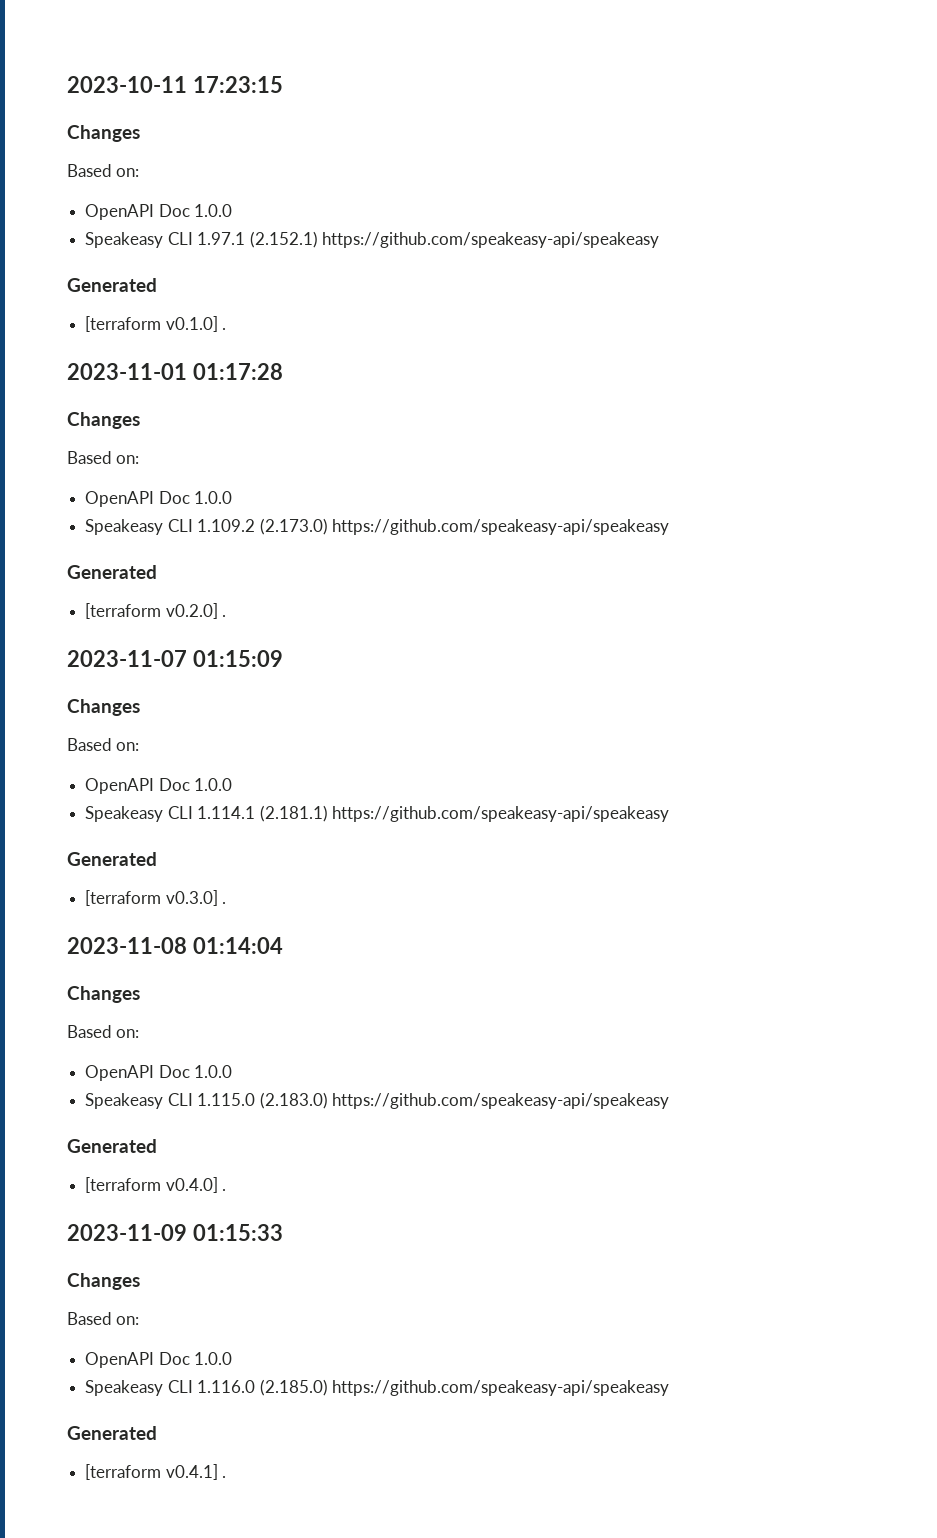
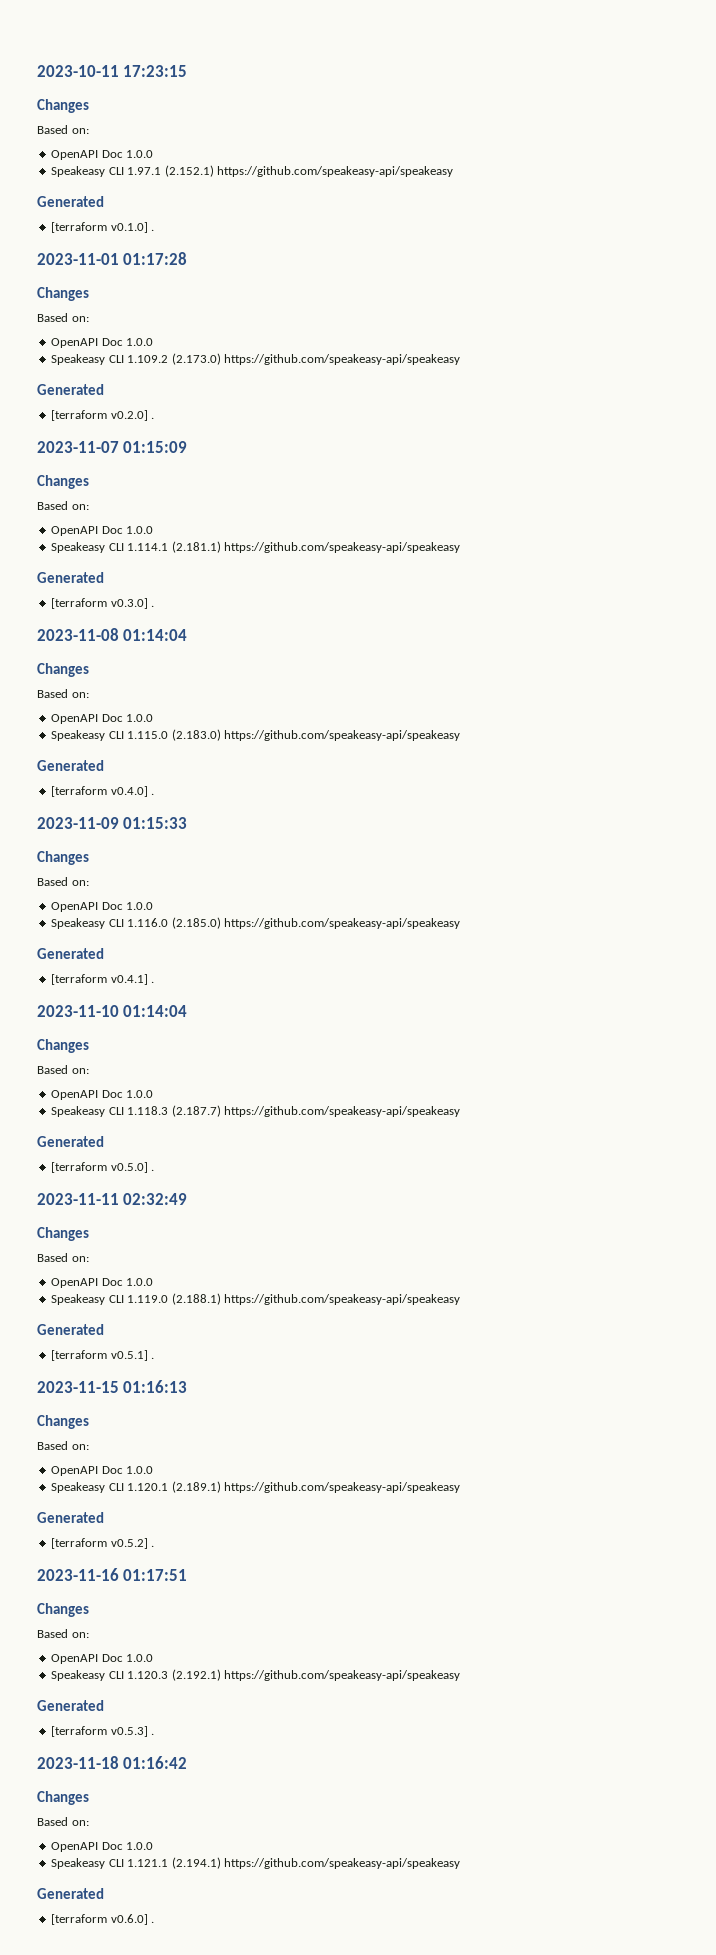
(227, 1477) none -> [37,1005,188,1017] [37,1039,89,1053] [37,1065,89,1074] [51,1090,154,1100] [51,1105,461,1117] [37,1136,104,1147] [51,1162,155,1173] [37,1193,188,1205] [37,1227,89,1241] [37,1253,89,1262] [51,1278,154,1288] [51,1293,461,1305] [37,1324,104,1335] [51,1350,155,1361] [37,1380,188,1393] [37,1415,89,1429] [37,1441,89,1450] [51,1466,154,1476] [51,1481,461,1493] [37,1512,104,1523] [51,1538,155,1549] [37,1568,188,1581] [37,1603,89,1617] [37,1629,89,1638] [51,1654,154,1664] [51,1669,461,1681] [37,1700,104,1711] [51,1726,155,1737] [37,1756,188,1769] [37,1791,89,1805] [37,1817,89,1826] [51,1842,154,1852] [51,1857,461,1869] [37,1888,104,1899] [51,1914,155,1925] // 2023-11-10 01:14:04 // Changes // Based on: // OpenAPI Doc 1.0.0 // Speakeasy CLI 1.118.3 (2.187.7) https://github.com/speakeasy-api/speakeasy // Generated // [terraform v0.5.0] . // 2023-11-11 02:32:49 // Changes // Based on: // OpenAPI Doc 1.0.0 // Speakeasy CLI 1.119.0 (2.188.1) https://github.com/speakeasy-api/speakeasy // Generated // [terraform v0.5.1] . // 2023-11-15 01:16:13 // Changes // Based on: // OpenAPI Doc 1.0.0 // Speakeasy CLI 1.120.1 (2.189.1) https://github.com/speakeasy-api/speakeasy // Generated // [terraform v0.5.2] . // 2023-11-16 01:17:51 // Changes // Based on: // OpenAPI Doc 1.0.0 // Speakeasy CLI 1.120.3 (2.192.1) https://github.com/speakeasy-api/speakeasy // Generated // [terraform v0.5.3] . // 2023-11-18 01:16:42 // Changes // Based on: // OpenAPI Doc 1.0.0 // Speakeasy CLI 1.121.1 (2.194.1) https://github.com/speakeasy-api/speakeasy // Generated // [terraform v0.6.0] .

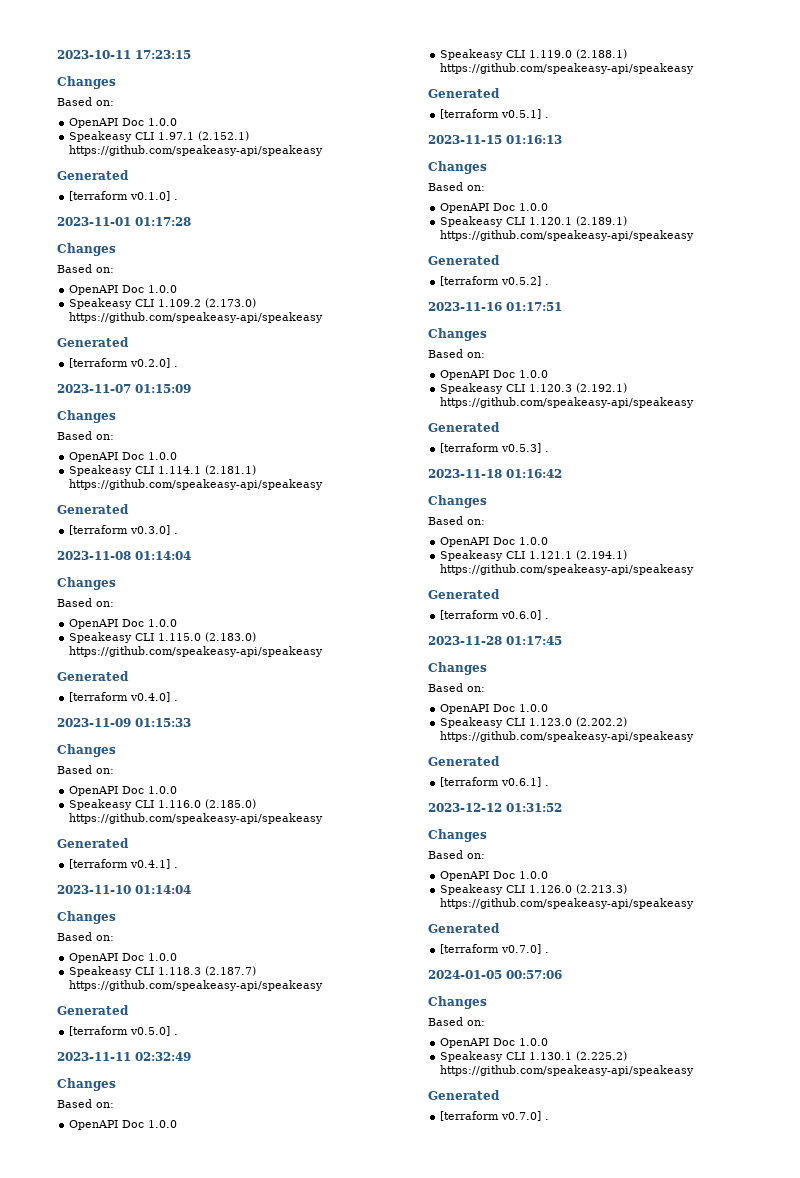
(155, 1922) none -> [428,636,562,645] [428,662,487,675] [428,683,485,692] [440,704,549,714] [440,717,628,728] [440,731,695,742] [428,756,500,766] [440,777,550,787] [428,803,562,812] [428,829,487,842] [428,850,485,859] [440,871,549,881] [440,884,628,895] [440,898,695,909] [428,923,500,933] [440,944,550,954] [428,970,562,979] [428,996,487,1009] [428,1017,485,1026] [440,1038,549,1048] [440,1051,628,1062] [440,1065,695,1076] [428,1090,500,1100] [440,1111,550,1121] // 2023-11-28 01:17:45 // Changes // Based on: // OpenAPI Doc 1.0.0 // Speakeasy CLI 1.123.0 (2.202.2) https://github.com/speakeasy-api/speakeasy // Generated // [terraform v0.6.1] . // 2023-12-12 01:31:52 // Changes // Based on: // OpenAPI Doc 1.0.0 // Speakeasy CLI 1.126.0 (2.213.3) https://github.com/speakeasy-api/speakeasy // Generated // [terraform v0.7.0] . // 2024-01-05 00:57:06 // Changes // Based on: // OpenAPI Doc 1.0.0 // Speakeasy CLI 1.130.1 (2.225.2) https://github.com/speakeasy-api/speakeasy // Generated // [terraform v0.7.0] .

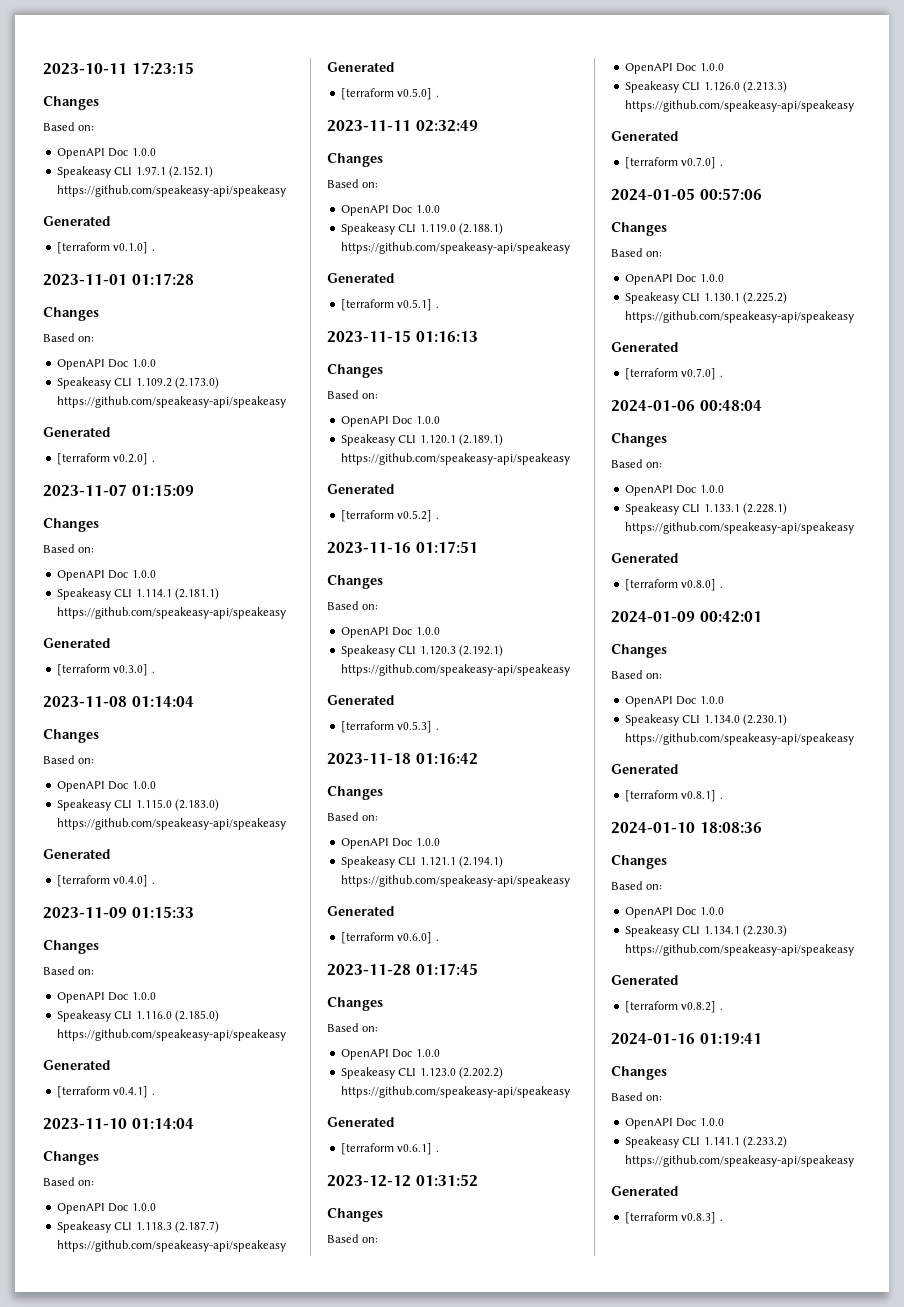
(550, 1119) none -> [611,400,762,412] [611,433,667,447] [611,459,663,468] [624,485,724,496] [624,503,787,515] [624,522,854,534] [611,553,679,563] [624,579,723,591] [611,611,762,623] [611,644,667,658] [611,670,663,679] [624,696,724,707] [624,714,787,726] [624,733,854,745] [611,764,679,774] [624,790,723,802] [611,822,762,834] [611,855,667,869] [611,881,663,890] [624,907,724,918] [624,925,787,937] [624,944,854,956] [611,975,679,985] [624,1001,723,1013] [611,1033,762,1045] [611,1066,667,1080] [611,1092,663,1101] [624,1118,724,1129] [624,1136,787,1148] [624,1155,854,1167] [611,1186,679,1196] [624,1212,723,1224] // 2024-01-06 00:48:04 // Changes // Based on: // OpenAPI Doc 1.0.0 // Speakeasy CLI 1.133.1 (2.228.1) https://github.com/speakeasy-api/speakeasy // Generated // [terraform v0.8.0] . // 2024-01-09 00:42:01 // Changes // Based on: // OpenAPI Doc 1.0.0 // Speakeasy CLI 1.134.0 (2.230.1) https://github.com/speakeasy-api/speakeasy // Generated // [terraform v0.8.1] . // 2024-01-10 18:08:36 // Changes // Based on: // OpenAPI Doc 1.0.0 // Speakeasy CLI 1.134.1 (2.230.3) https://github.com/speakeasy-api/speakeasy // Generated // [terraform v0.8.2] . // 2024-01-16 01:19:41 // Changes // Based on: // OpenAPI Doc 1.0.0 // Speakeasy CLI 1.141.1 (2.233.2) https://github.com/speakeasy-api/speakeasy // Generated // [terraform v0.8.3] .

